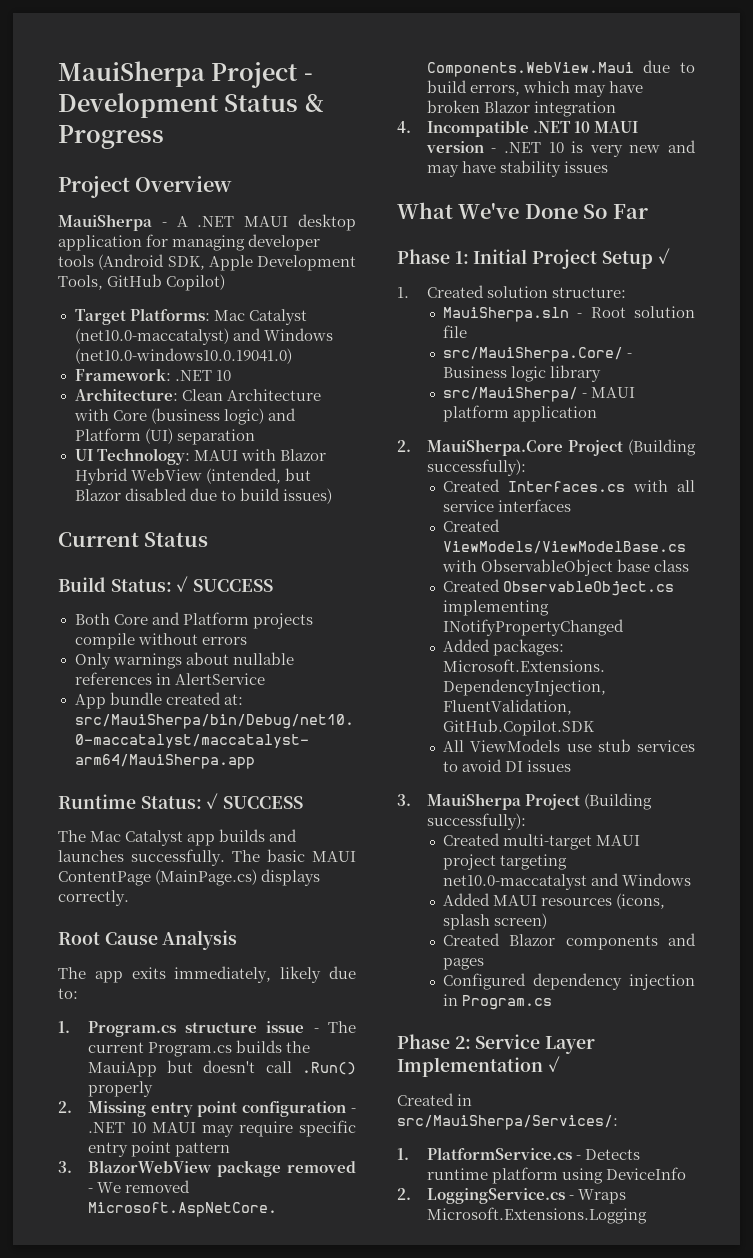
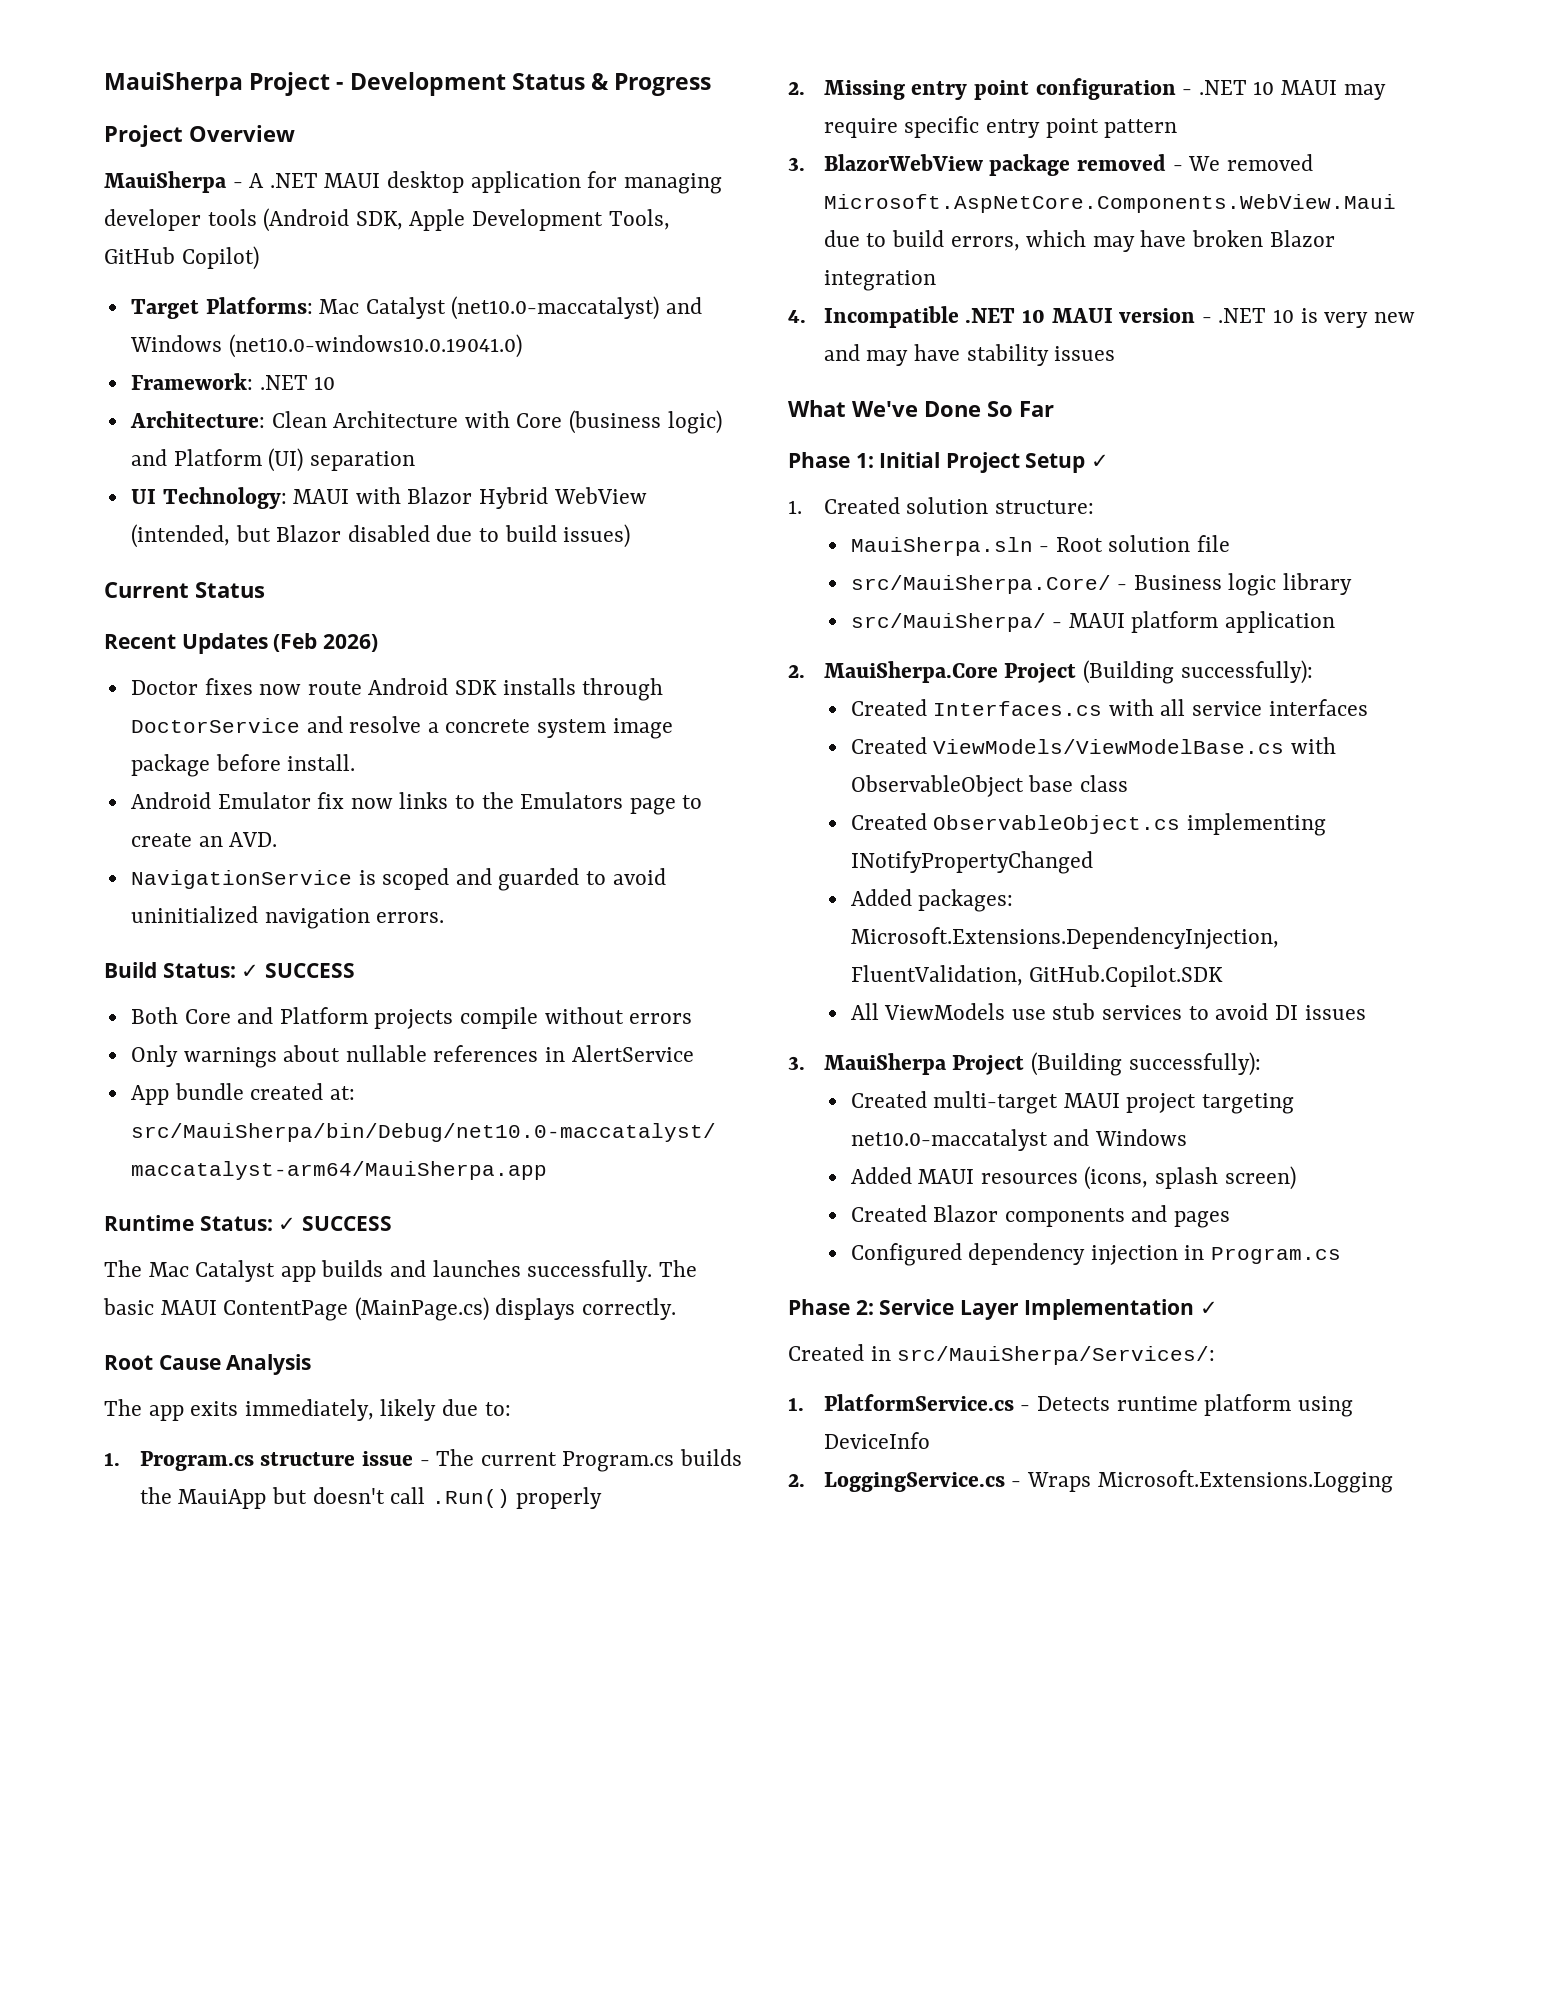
(209, 539) none -> [104,633,378,654] [130,678,664,701] [130,716,673,739] [130,754,356,777] [130,792,703,815] [130,832,278,847] [130,868,666,891] [130,906,445,929] // Recent Updates (Feb 2026) // Doctor fixes now route Android SDK installs through DoctorService and resolve a concrete system image package before install. // Android Emulator fix now links to the Emulators page to create an AVD. // NavigationService is scoped and guarded to avoid uninitialized navigation errors.

